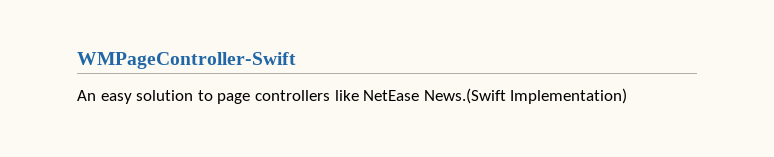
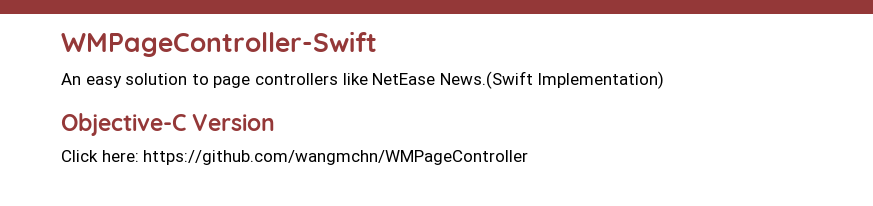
(628, 96) none -> [61,113,276,136] [61,150,529,165] // Objective-C Version // Click here: https://github.com/wangmchn/WMPageController

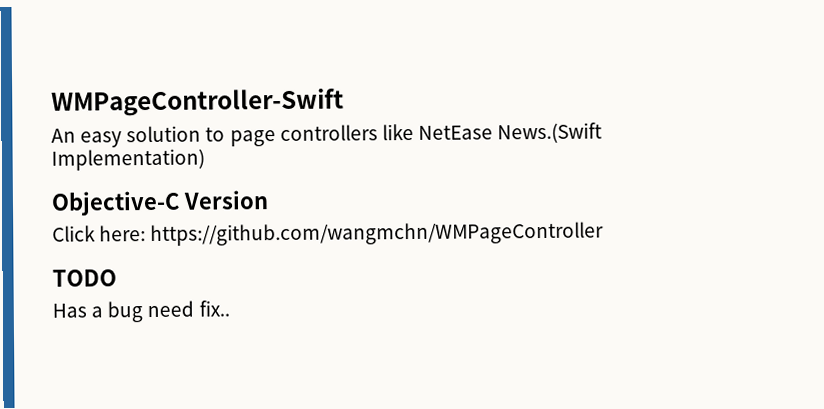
(529, 157) none -> [52,269,117,287] [52,300,230,323] // TODO // Has a bug need fix..

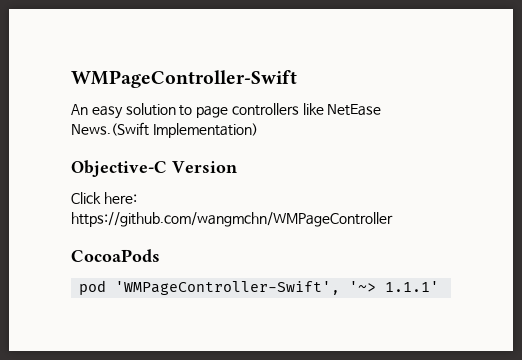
[52,269,117,287] [52,300,230,323] TODO // Has a bug need fix.. -> [71,249,160,262] [79,280,440,295] CocoaPods // pod 'WMPageController-Swift', '~> 1.1.1'

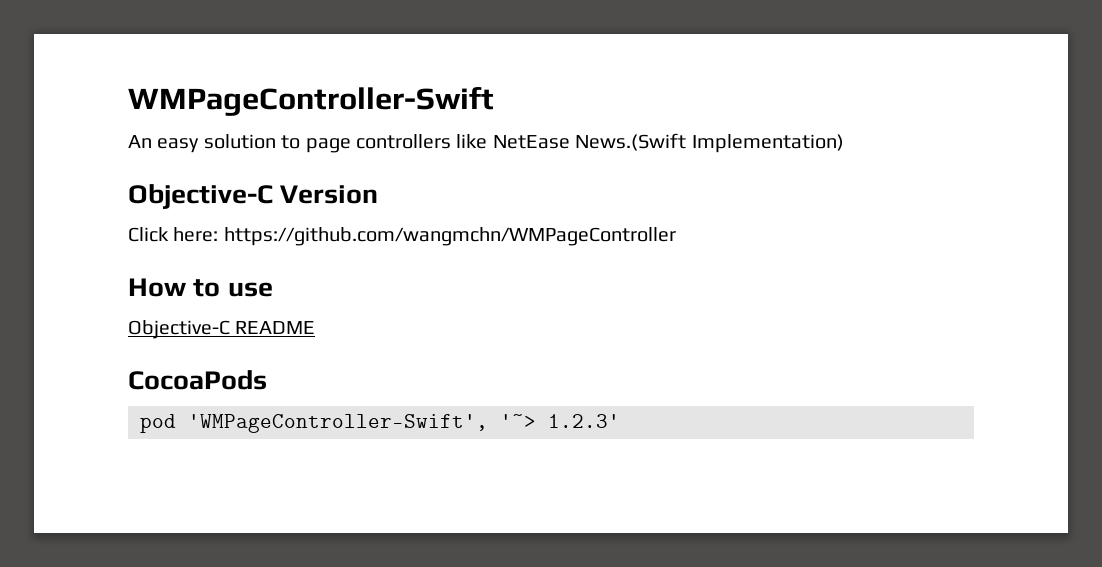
(393, 219) none -> [128,278,273,297] [128,320,316,339] // How to use // Objective-C README
[385,281,440,292] 1.1.1' -> [548,414,620,428] 1.2.3'

